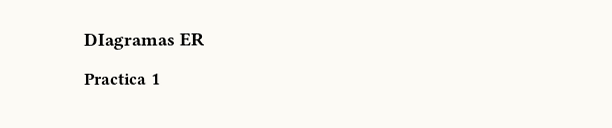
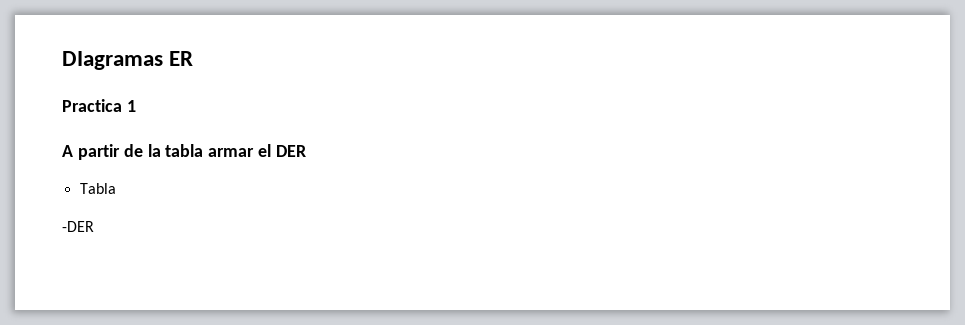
(161, 79) none -> [62,144,307,160] [79,183,116,194] [62,221,94,232] // A partir de la tabla armar el DER // Tabla // -DER

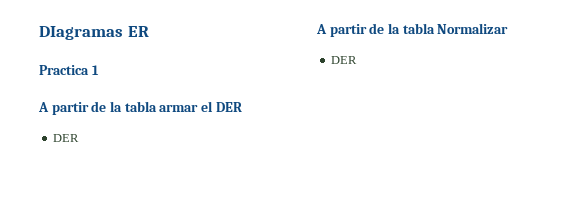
[79,183,116,194] [62,221,94,232] Tabla // -DER -> [52,134,79,142] [316,23,509,37] [330,56,357,64] DER // A partir de la tabla Normalizar // DER

